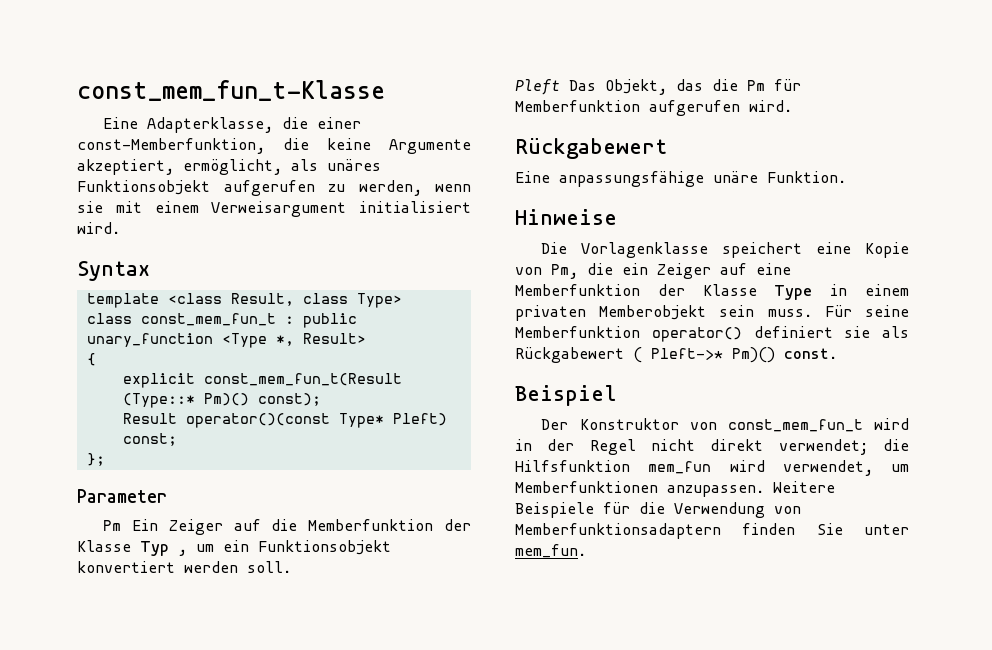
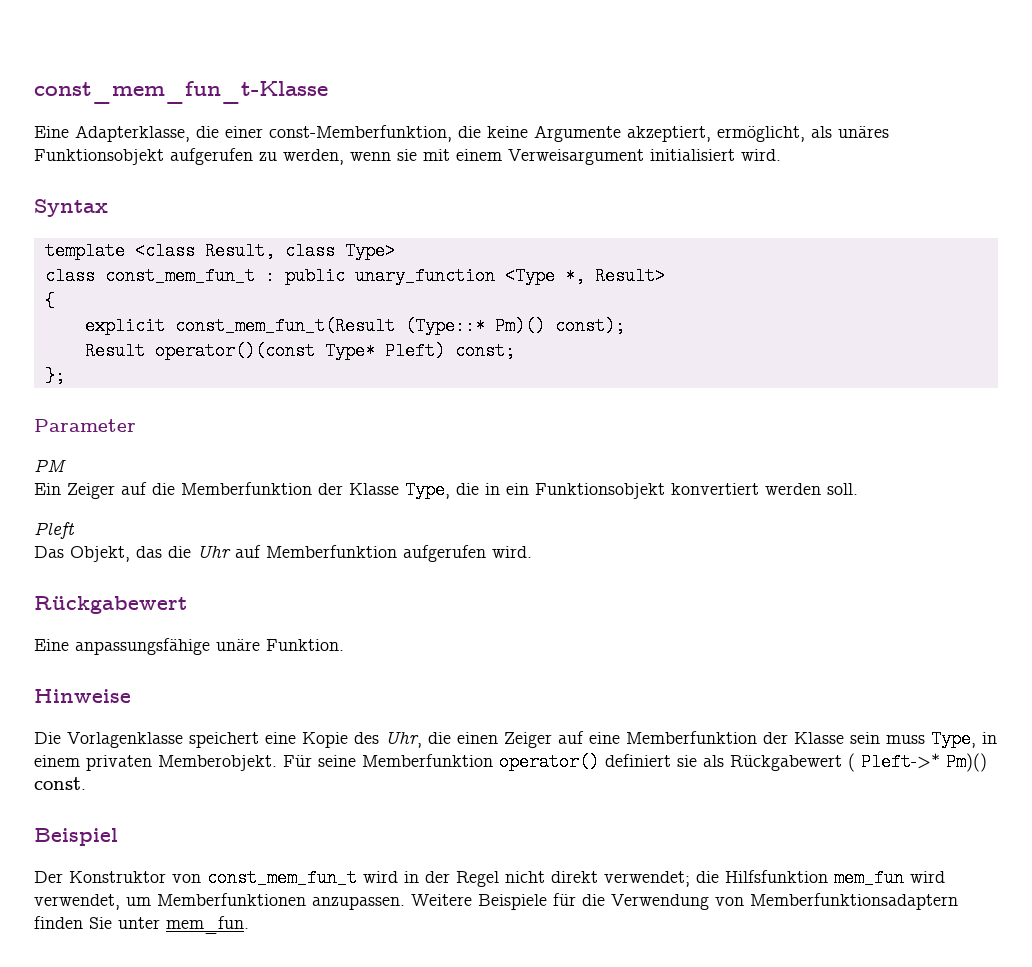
[103,520,122,531] Pm -> [34,459,66,472] PM //
[140,541,214,556] Typ , um -> [405,481,500,499] Type, die in
(560, 87) none -> (75, 530) //
[747,79,801,91] Pm für -> [197,545,261,558] Uhr auf
[515,263,648,279] von Pm, die ein -> [354,731,498,748] des Uhr, die einen
[774,284,909,300] [515,305,812,321] Type in einem privaten Memberobjekt sein muss. -> [850,730,997,748] [34,755,277,771] sein muss Type, in einem privaten Memberobjekt.

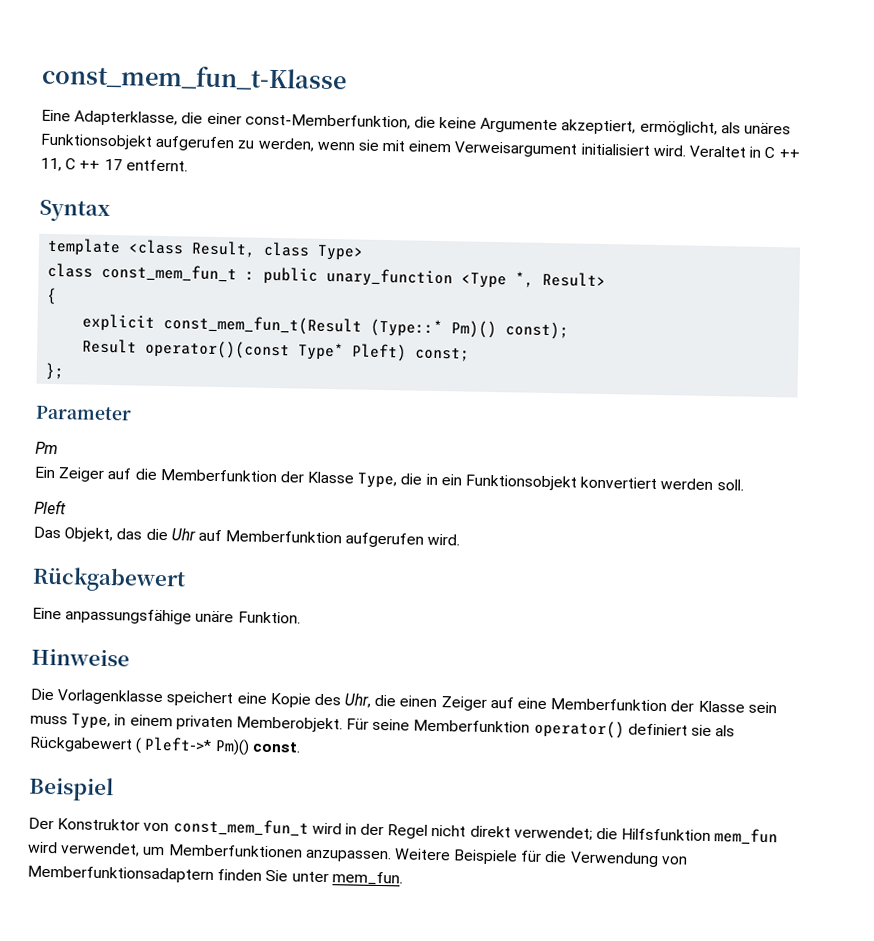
(781, 155) none -> [689,145,800,159] [40,157,188,172] Veraltet in C ++ 11, C ++ 17 entfernt.
[34,459,66,472] PM -> [35,441,58,455] Pm

